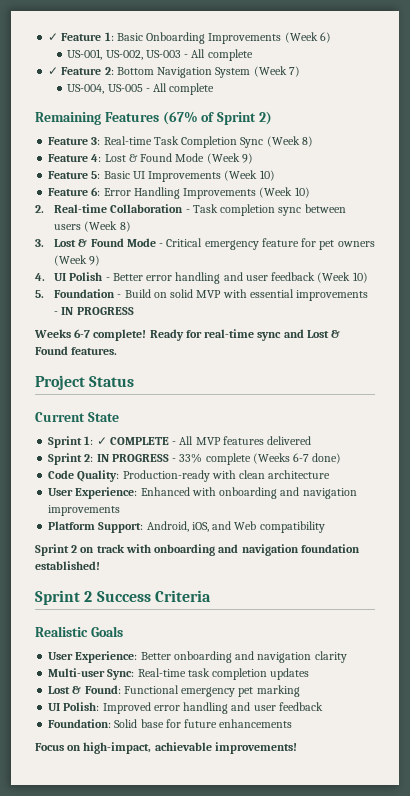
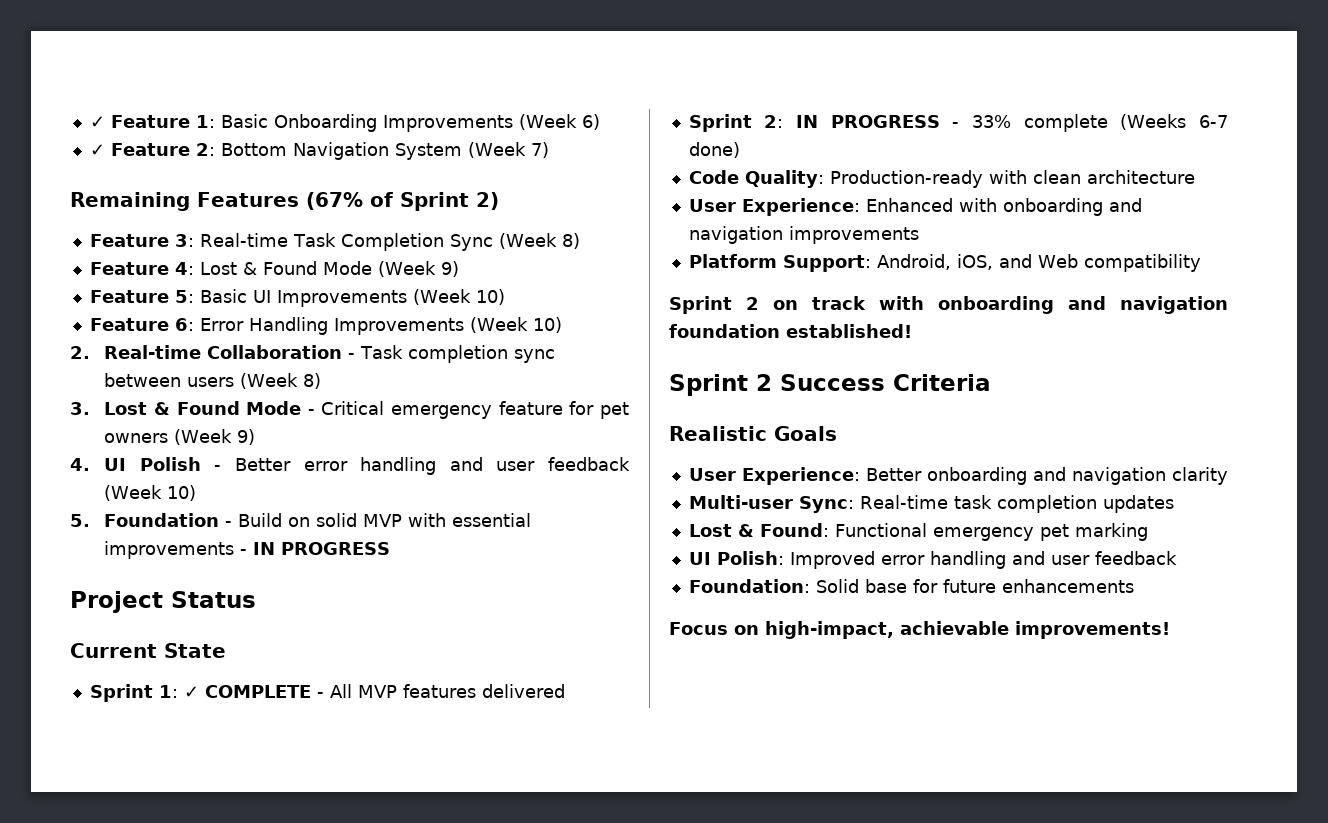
[67,49,253,61] // US-001, US-002, US-003 - All complete -> (600, 122) none
[67,83,215,95] // US-004, US-005 - All complete -> (549, 150) none
[34,329,341,341] [35,346,118,355] // Weeks 6-7 complete! Ready for real-time sync and Lost & Found features. -> (391, 548) none

